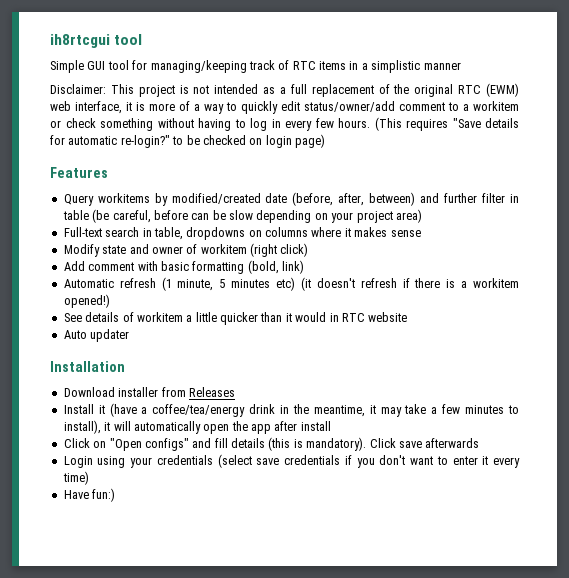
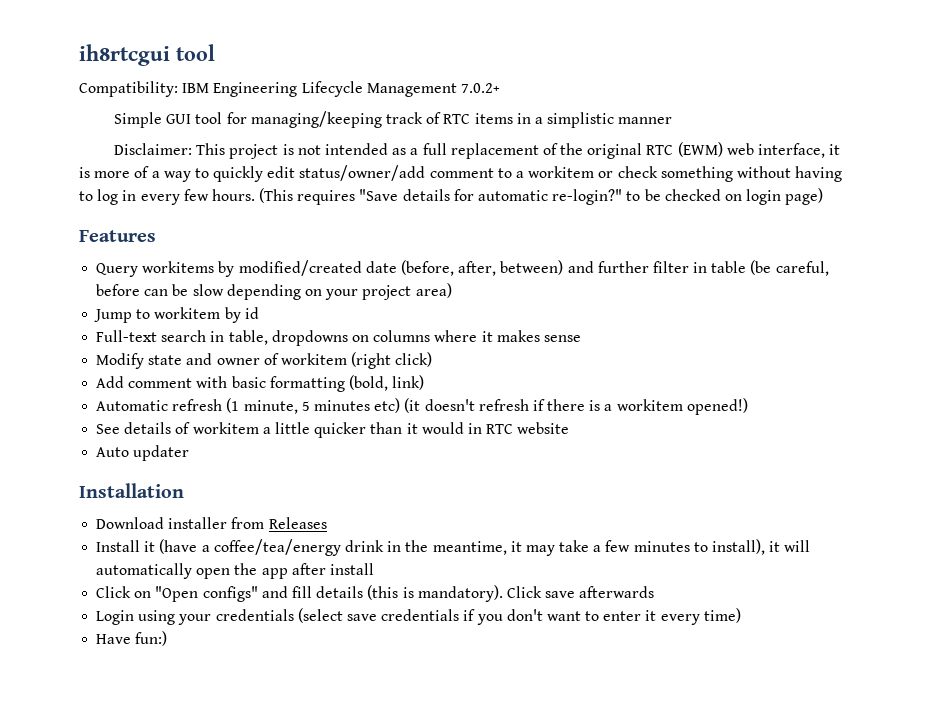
(143, 39) none -> [79,81,500,97] // Compatibility: IBM Engineering Lifecycle Management 7.0.2+
(422, 216) none -> [94,307,259,323] // Jump to workitem by id

